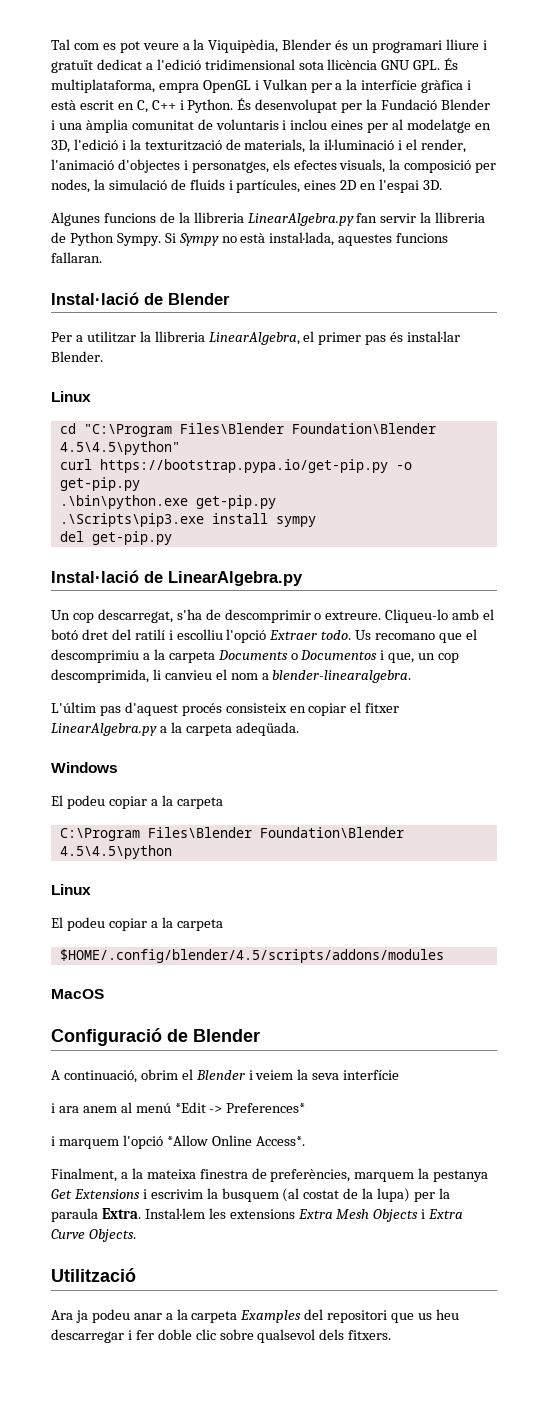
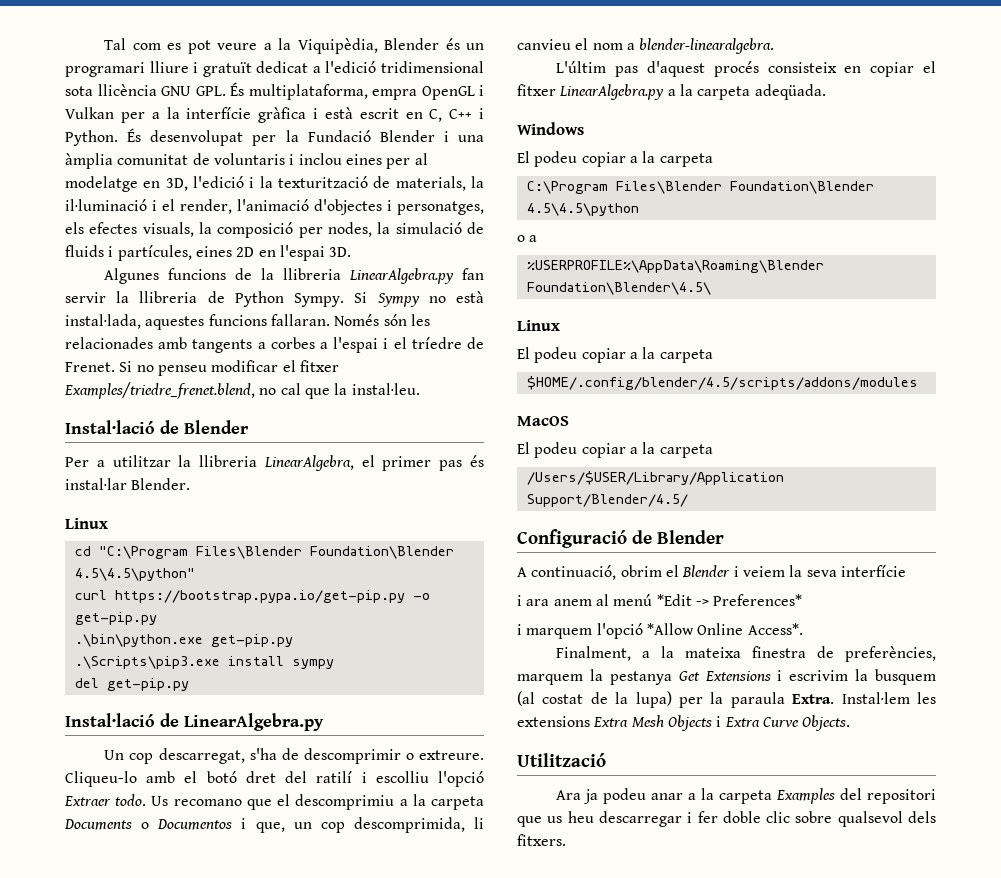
(102, 257) none -> [334,314,430,326] [65,337,484,353] [65,360,339,376] [64,382,420,399] Només són les relacionades amb tangents a corbes a l'espai i el tríedre de Frenet. Si no penseu modificar el fitxer Examples/triedre_frenet.blend, no cal que la instal·leu.
(172, 852) none -> [517,235,538,242] [526,260,824,273] [526,282,711,295] // o a // %USERPROFILE%\AppData\Roaming\Blender Foundation\Blender\4.5\
(104, 994) none -> [517,442,713,458] [526,471,784,485] [526,494,688,507] // El podeu copiar a la carpeta // /Users/$USER/Library/Application Support/Blender/4.5/

